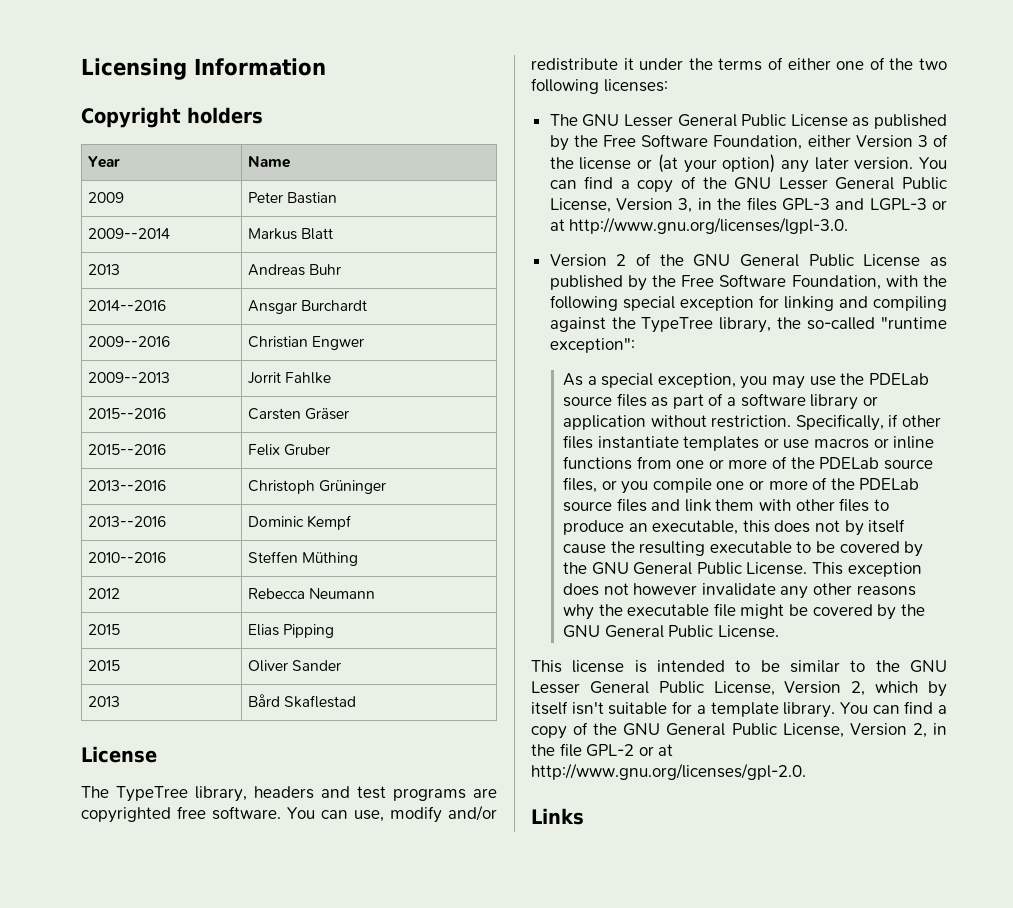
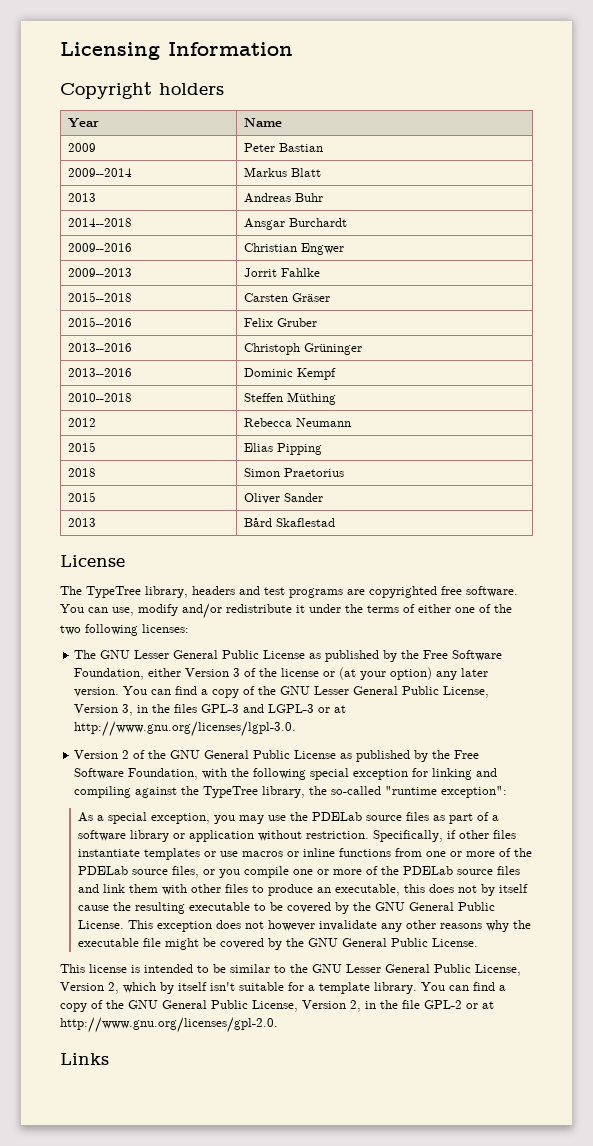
[88,300,167,311] 2014--2016 -> [68,218,133,227] 2014--2018
[88,408,167,419] 2015--2016 -> [68,292,133,302] 2015--2018
[88,552,167,563] 2010--2016 -> [68,393,133,402] 2010--2018
(335, 631) none -> [68,468,97,477] [244,468,345,477] // 2018 | Simon Praetorius

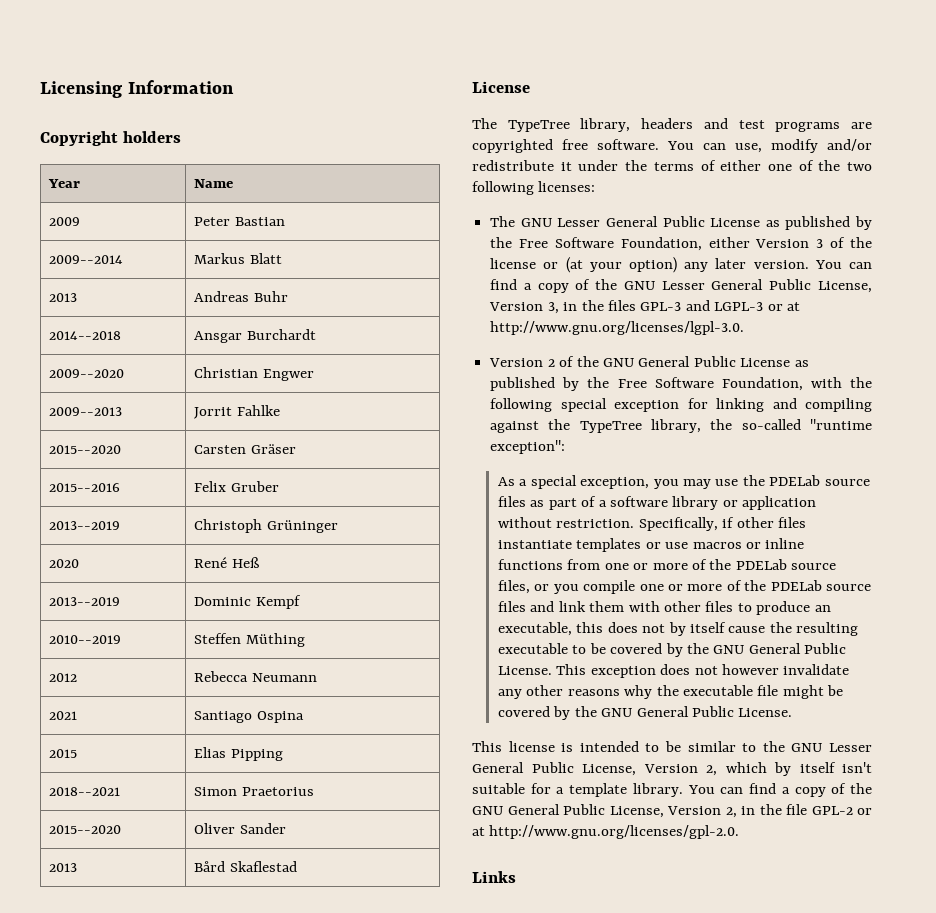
[68,243,133,252] 2009--2016 -> [49,369,125,378] 2009--2020
[68,292,133,302] 2015--2018 -> [49,445,122,454] 2015--2020
[68,343,133,352] 2013--2016 -> [49,521,121,530] 2013--2019
[68,368,133,377] 2013--2016 -> [49,559,80,568] [194,557,259,568] [49,597,121,606] 2020 | René Heß // 2013--2019
[68,393,133,402] 2010--2018 -> [49,635,122,644] 2010--2019
(352, 422) none -> [49,711,78,720] [194,711,304,723] // 2021 | Santiago Ospina
[68,468,97,477] 2018 -> [49,787,121,796] 2018--2021
[68,492,97,502] 2015 -> [49,825,122,834] 2015--2020

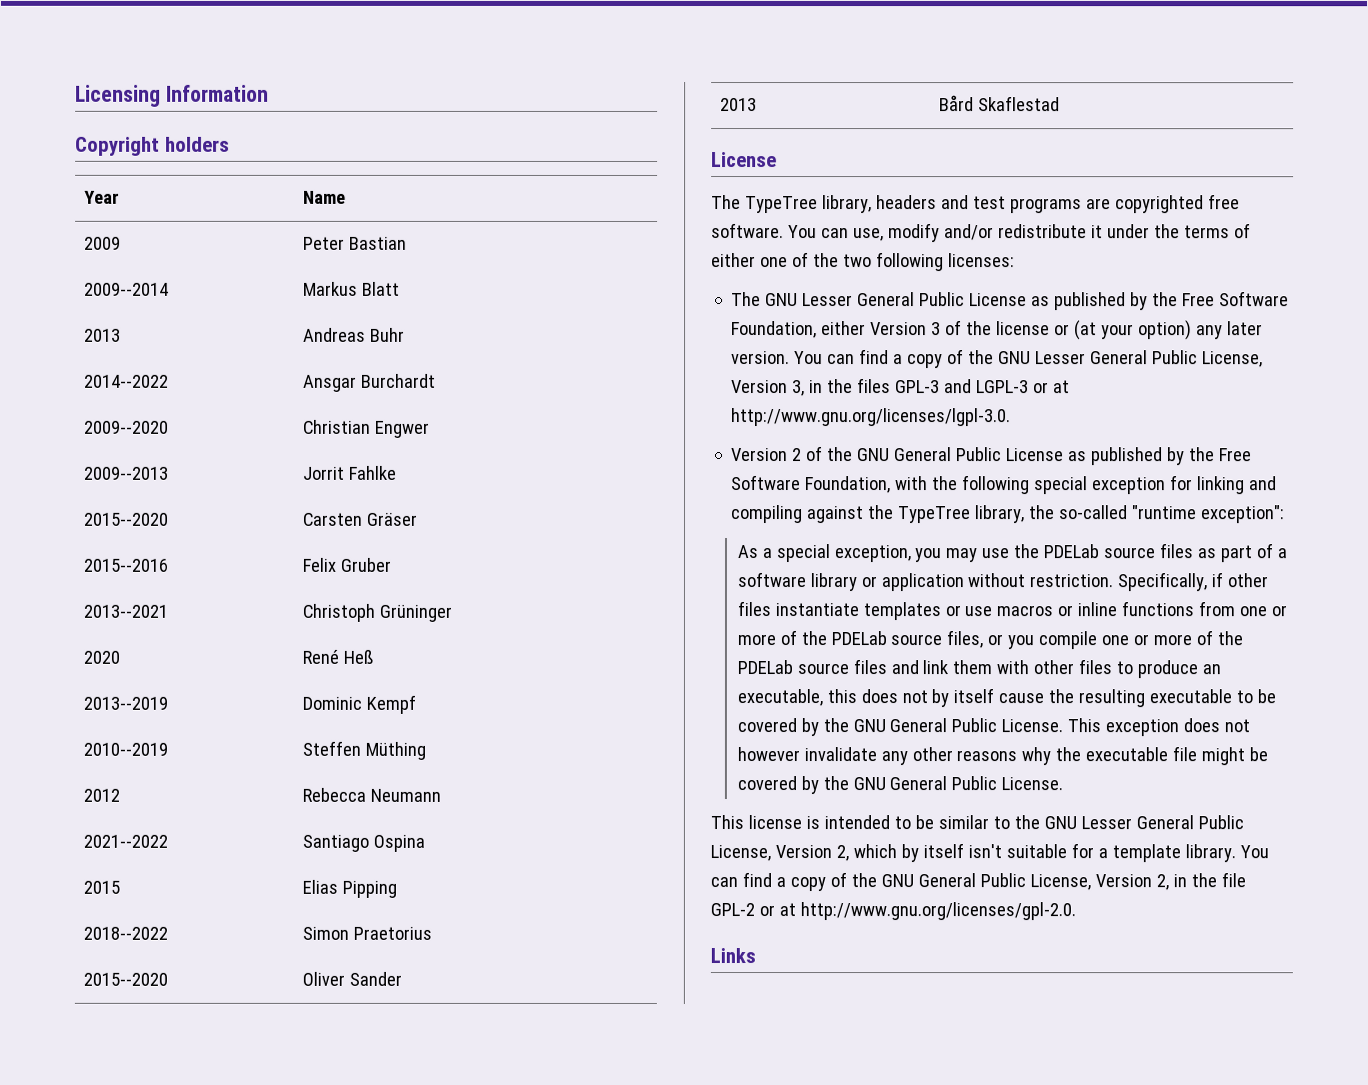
[49,331,122,340] 2014--2018 -> [83,374,169,388] 2014--2022
[49,521,121,530] 2013--2019 -> [82,604,168,618] 2013--2021
[49,711,78,720] 2021 -> [82,834,168,848] 2021--2022
[49,787,121,796] 2018--2021 -> [82,926,168,940] 2018--2022

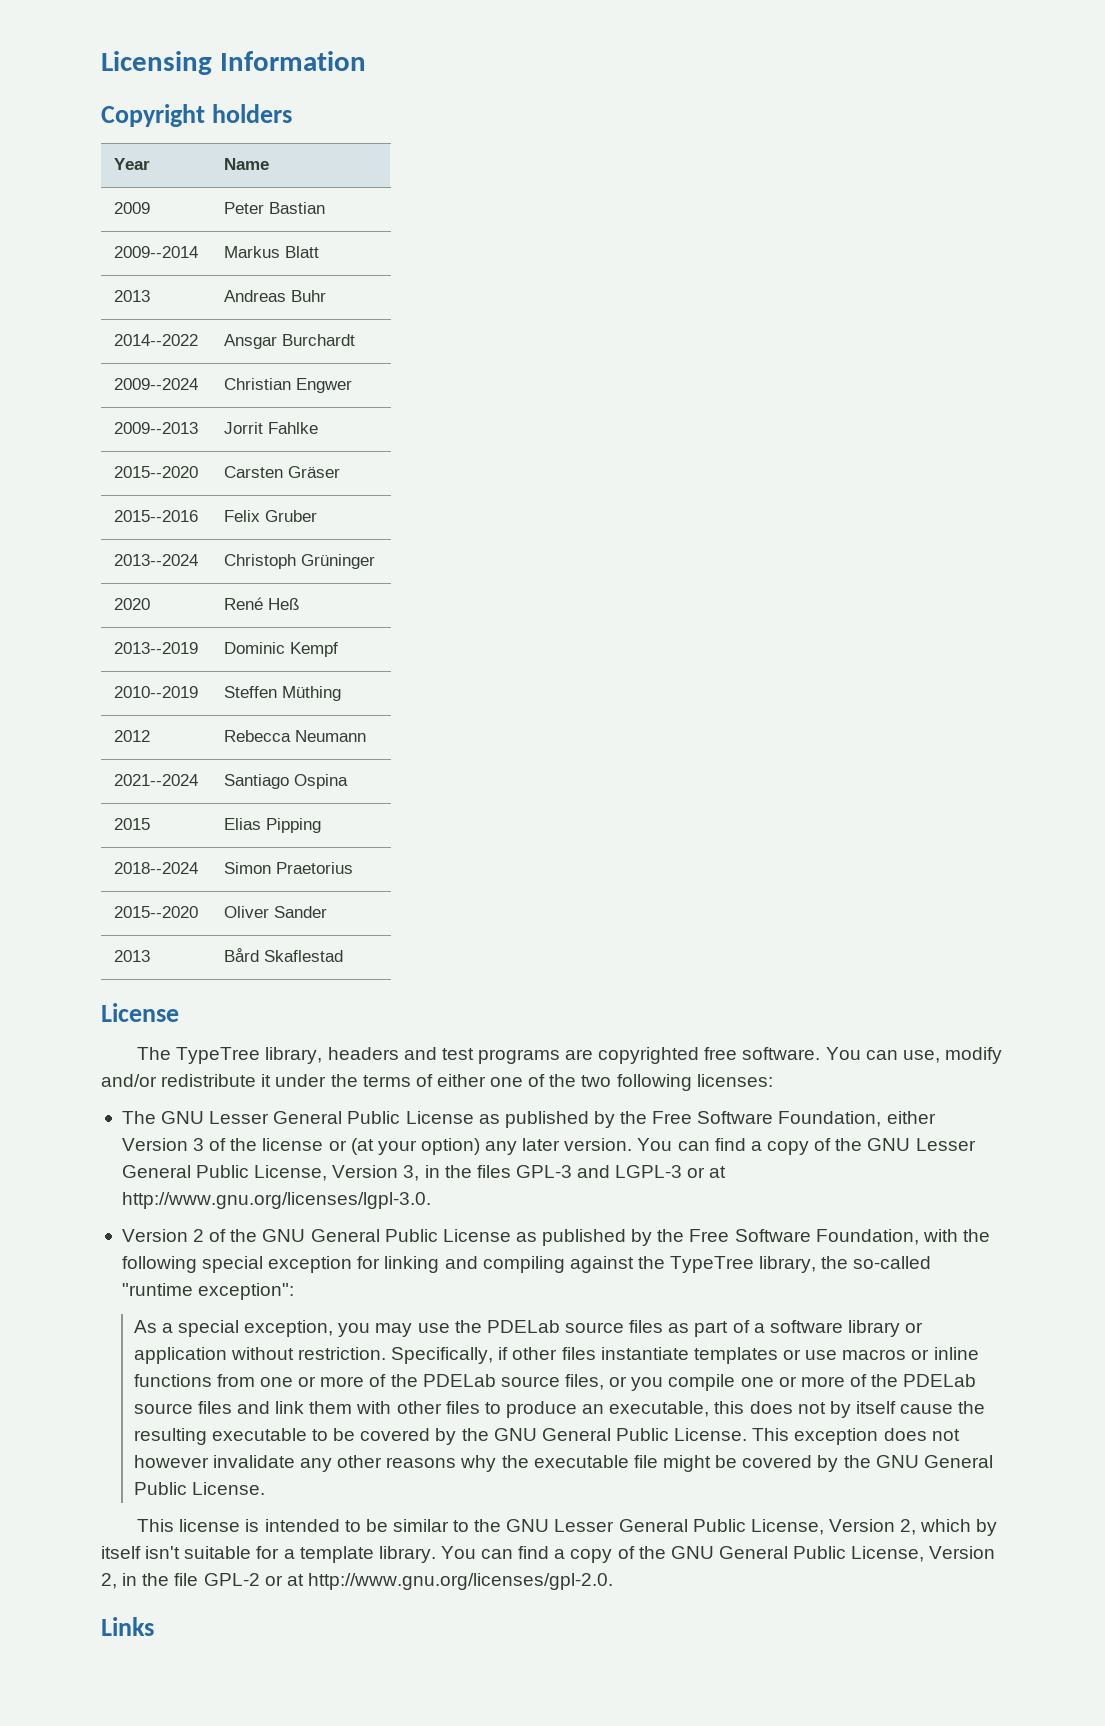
[83,420,169,434] 2009--2020 -> [113,378,198,390] 2009--2024
[82,604,168,618] 2013--2021 -> [113,554,198,566] 2013--2024
[82,834,168,848] 2021--2022 -> [113,774,198,786] 2021--2024
[82,926,168,940] 2018--2022 -> [113,862,198,874] 2018--2024

